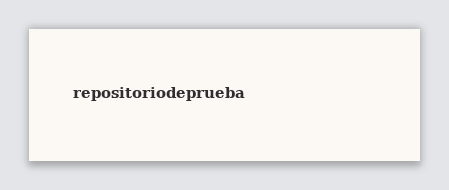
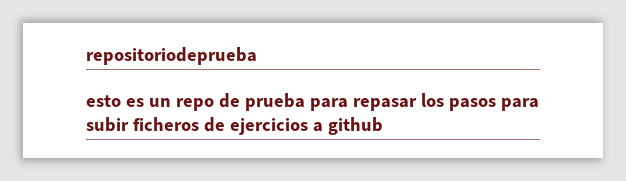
(245, 94) none -> [86,93,539,111] [86,117,383,135] // esto es un repo de prueba para repasar los pasos para subir ficheros de ejercicios a github

